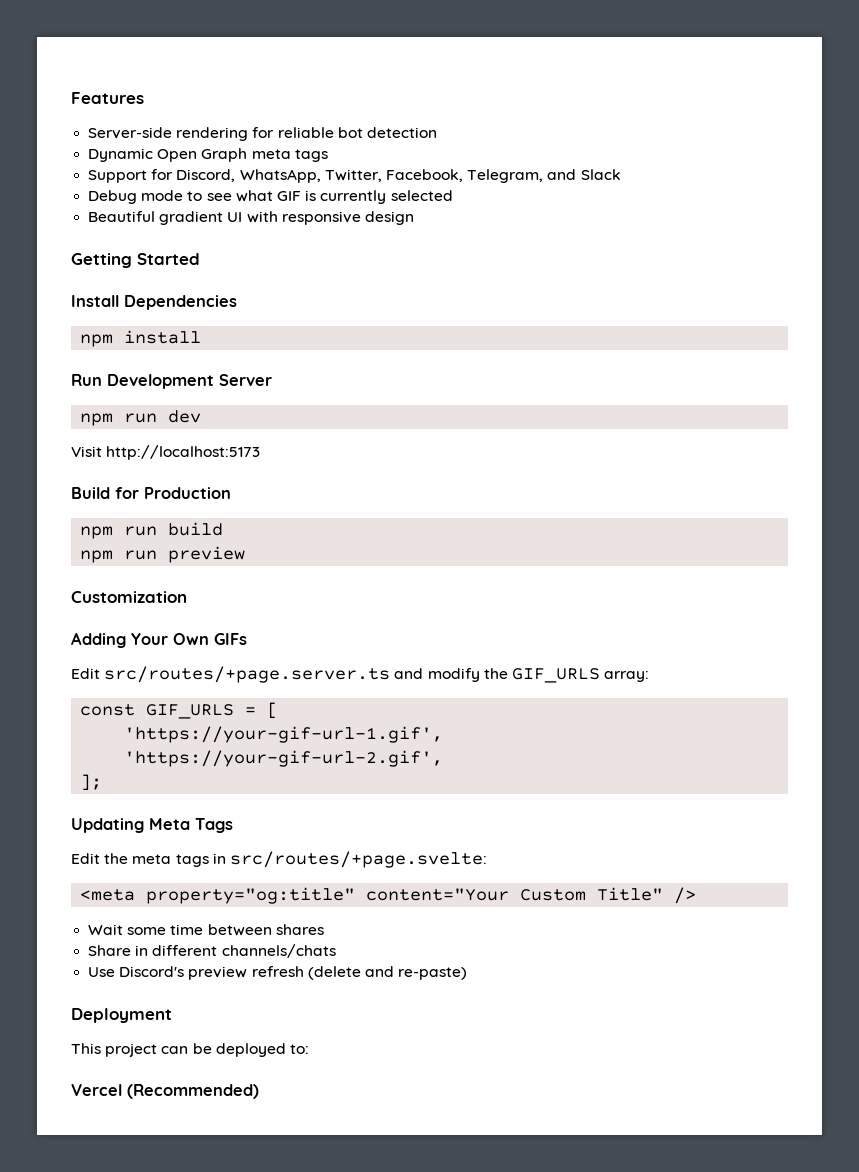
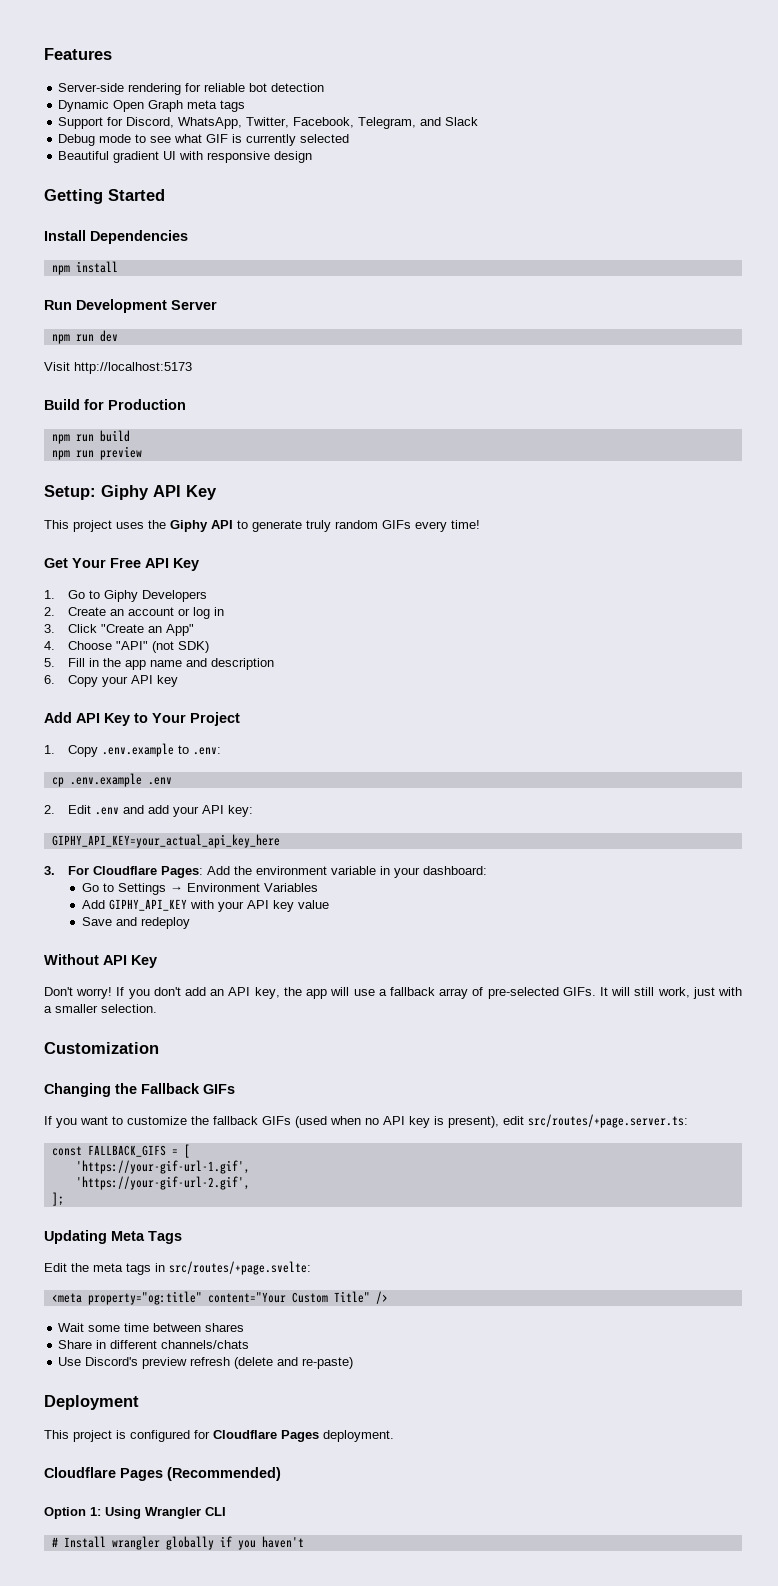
[71,591,187,603] [71,632,247,648] [71,666,650,683] Customization // Adding Your Own GIFs // Edit src/routes/+page.server.ts and modify the GIF_URLS array: -> [44,485,217,500] [44,520,480,532] [44,558,199,571] [44,590,207,602] [44,607,224,619] [44,624,194,636] [44,641,209,653] [44,658,274,670] [44,675,178,687] [44,712,240,726] [44,743,221,757] [51,773,172,787] [44,805,253,817] [51,834,280,848] [44,866,487,878] [82,883,319,895] [82,899,330,912] [82,917,191,929] [44,954,157,968] [44,987,743,999] [44,1004,157,1013] [44,1042,159,1054] [44,1083,235,1097] [44,1114,688,1128] Setup: Giphy API Key // This project uses the Giphy API to generate truly random GIFs every time! // Get Your Free API Key // 1. Go to Giphy Developers // 2. Create an account or log in // 3. Click "Create an App" // 4. Choose "API" (not SDK) // 5. Fill in the app name and description // 6. Copy your API key // Add API Key to Your Project // 1. Copy .env.example to .env: // cp .env.example .env // 2. Edit .env and add your API key: // GIPHY_API_KEY=your_actual_api_key_here // 3. For Cloudflare Pages: Add the environment variable in your dashboard: // Go to Settings → Environment Variables // Add GIPHY_API_KEY with your API key value // Save and redeploy // Without API Key // Don't worry! If you don't add an API key, the app will use a fallback array of pre-selected GIFs. It will still work, just with a smaller selection. // Customization // Changing the Fallback GIFs // If you want to customize the fallback GIFs (used when no API key is present), edit src/routes/+page.server.ts:
[146,704,235,719] GIF_URLS -> [87,1145,166,1157] FALLBACK_GIFS
[161,1043,309,1057] [71,1084,259,1099] can be deployed to: // Vercel (Recommended) -> [116,1430,394,1442] [44,1467,281,1481] [44,1507,226,1519] [51,1536,304,1550] is configured for Cloudflare Pages deployment. // Cloudflare Pages (Recommended) // Option 1: Using Wrangler CLI // # Install wrangler globally if you haven't

